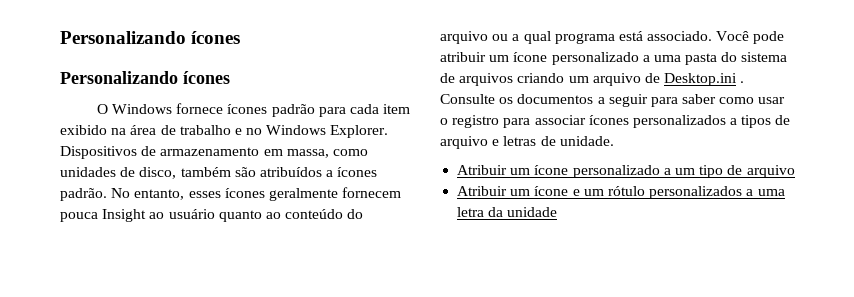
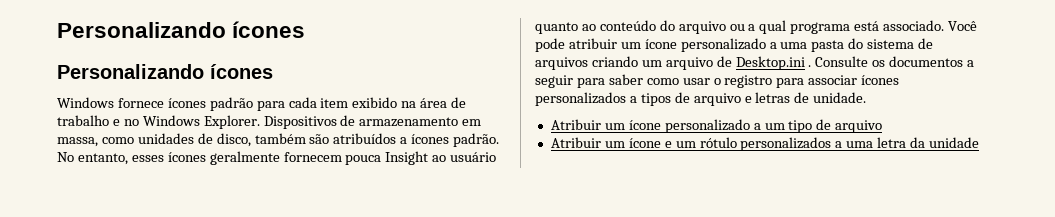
[96,104,108,114] O -> (273, 71) none

